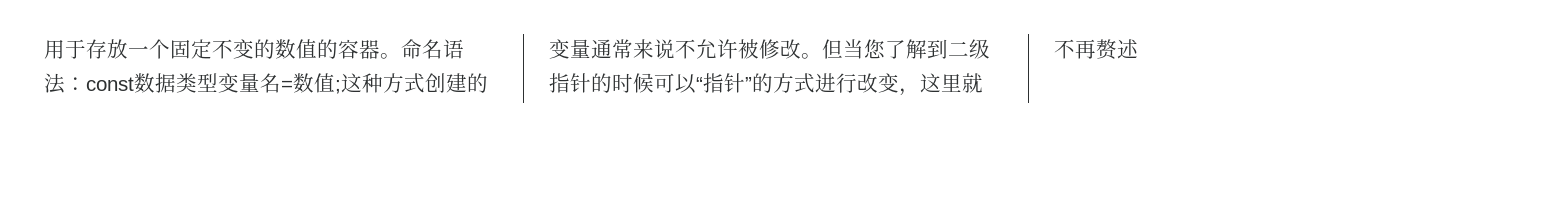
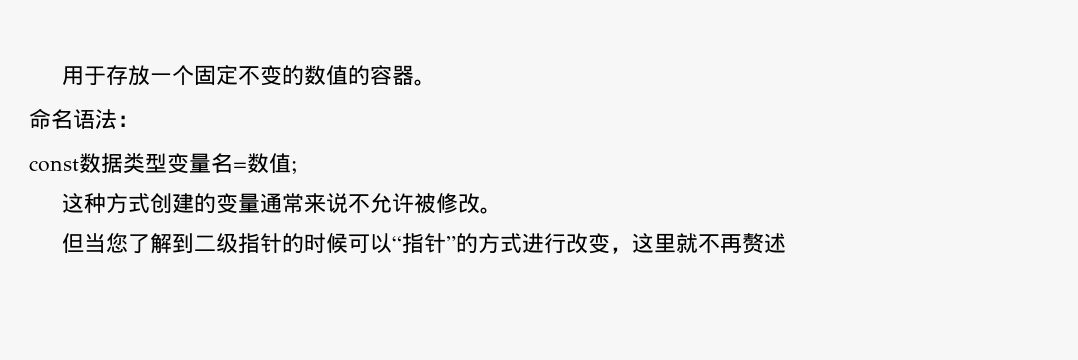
(401, 56) none -> (437, 82) //
(86, 84) none -> (139, 121) //
(341, 87) none -> (298, 167) //
(822, 56) none -> (503, 210) //

